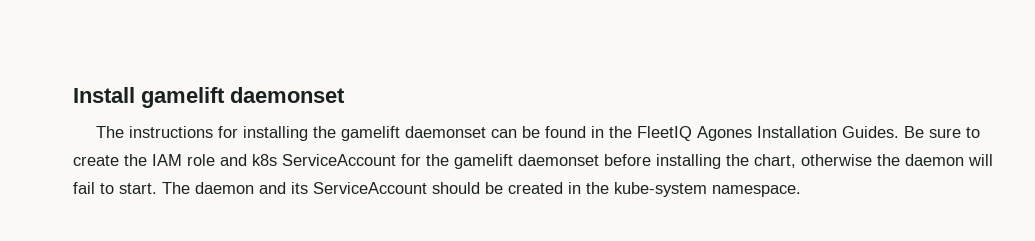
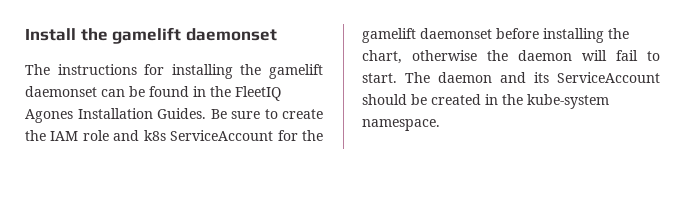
(135, 95) none -> [80,28,108,41] the

